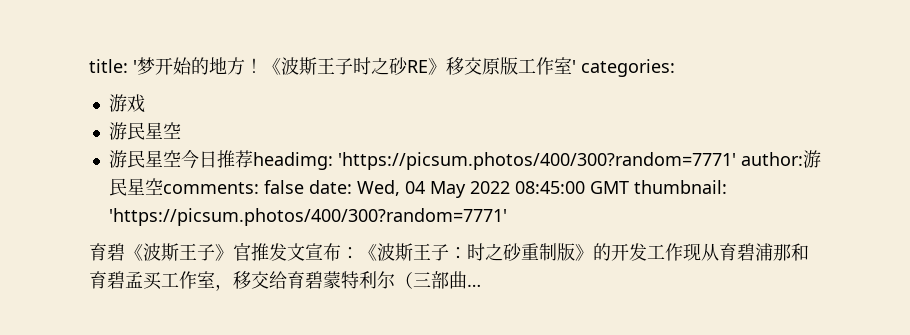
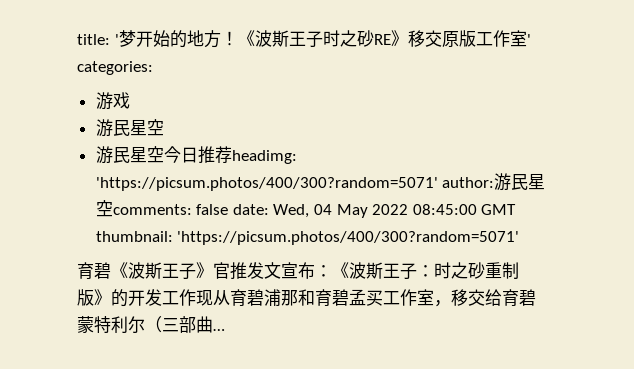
[337,152,736,170] 'https://picsum.photos/400/300?random=7771' -> [95,177,438,191] 'https://picsum.photos/400/300?random=5071'
[108,208,507,226] 'https://picsum.photos/400/300?random=7771' -> [177,231,520,245] 'https://picsum.photos/400/300?random=5071'

